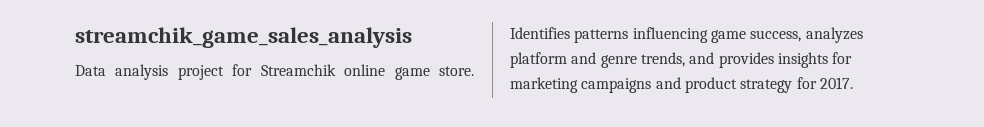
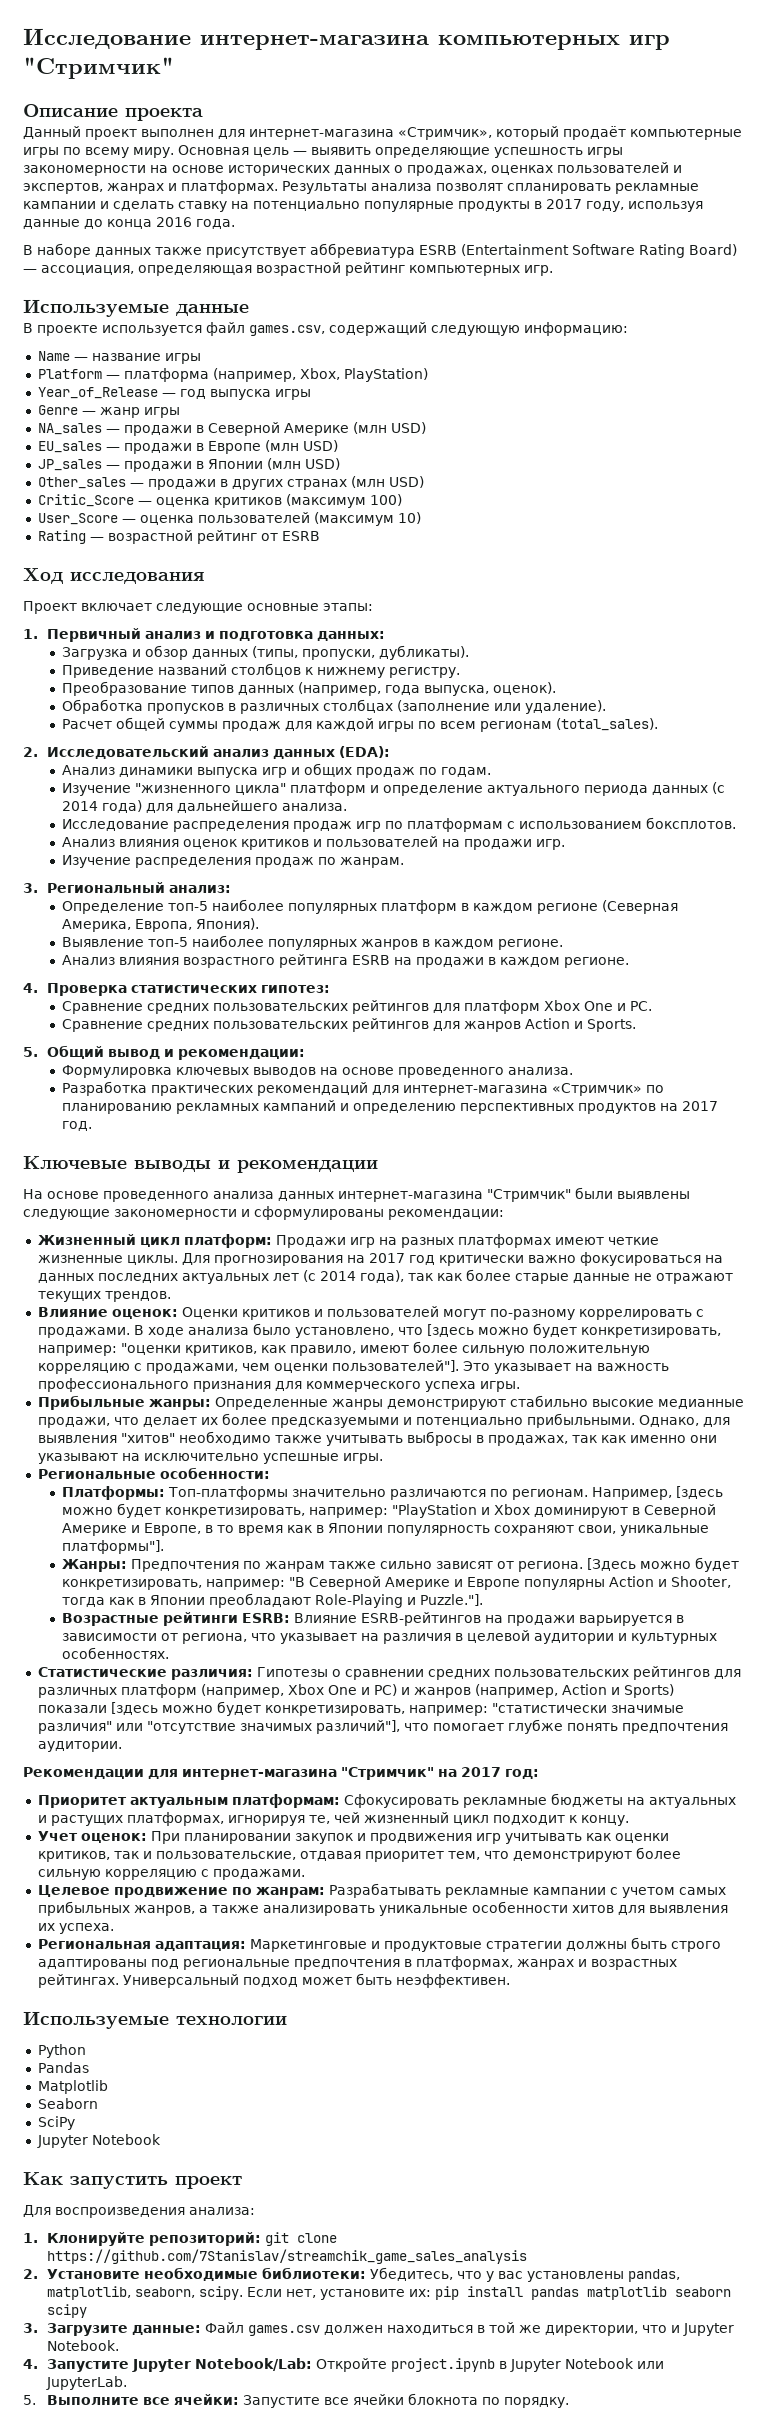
[75,27,412,48] [75,64,474,80] [510,27,863,43] [510,52,853,68] [510,77,853,93] streamchik_game_sales_analysis // Data analysis project for Streamchik online game store. Identifies patterns influencing game success, analyzes platform and genre trends, and provides insights for marketing campaigns and product strategy for 2017. -> [23,28,670,50] [23,57,174,79] [23,104,203,121] [23,126,742,140] [23,145,623,158] [23,162,682,176] [23,180,699,194] [23,199,703,212] [23,217,235,229] [23,243,737,258] [23,262,553,276] [23,299,249,317] [23,322,628,336] [37,351,201,364] [37,368,428,382] [37,387,311,400] [37,405,180,418] [37,422,426,436] [37,440,338,454] [37,458,340,472] [37,476,424,490] [37,494,402,508] [37,512,421,526] [37,530,320,544] [23,568,205,584] [23,601,373,614] [23,628,386,642] [62,645,470,660] [62,663,461,678] [62,681,557,696] [62,699,607,714] [62,717,659,732] [23,746,391,759] [62,763,492,778] [62,782,726,796] [62,800,348,813] [62,817,737,832] [62,836,566,850] [62,855,405,868] [23,882,232,893] [62,899,679,914] [62,918,260,932] [62,935,564,950] [62,954,630,968] [23,983,331,996] [62,1000,653,1014] [62,1018,637,1032] [23,1045,306,1060] [62,1065,574,1078] [62,1081,665,1096] [62,1100,719,1114] [62,1121,93,1131] [23,1156,378,1173] [23,1187,690,1202] [23,1206,504,1220] [37,1234,659,1248] [37,1252,723,1266] [37,1269,733,1284] [37,1291,171,1302] [37,1306,704,1320] [37,1323,721,1338] [37,1341,650,1356] [37,1360,669,1374] [37,1378,520,1392] [37,1395,744,1410] [37,1413,730,1428] [37,1431,717,1446] [37,1453,383,1464] [37,1467,270,1479] [62,1486,724,1500] [62,1503,717,1518] [62,1523,710,1536] [62,1540,165,1554] [62,1557,740,1572] [62,1576,732,1590] [62,1593,484,1608] [62,1612,685,1626] [62,1630,718,1644] [62,1647,170,1659] [37,1666,741,1680] [37,1684,674,1698] [37,1701,684,1716] [37,1719,728,1734] [37,1741,122,1752] [23,1767,539,1780] [37,1793,736,1808] [37,1812,629,1826] [37,1831,669,1844] [37,1847,681,1862] [37,1869,305,1880] [37,1883,726,1898] [37,1901,728,1916] [37,1923,114,1934] [37,1937,721,1952] [37,1956,677,1970] [37,1973,510,1988] [23,2011,287,2029] [37,2044,86,2058] [37,2062,89,2073] [37,2080,108,2094] [37,2098,98,2109] [37,2116,75,2130] [36,2134,161,2148] [23,2172,242,2189] [23,2205,255,2218] [23,2232,338,2246] [47,2249,528,2264] [23,2267,681,2282] [47,2286,732,2300] [47,2304,88,2318] [23,2322,735,2336] [47,2340,120,2351] [23,2358,665,2372] [46,2376,128,2390] [23,2393,570,2408] Исследование интернет-магазина компьютерных игр "Стримчик" // Описание проекта // Данный проект выполнен для интернет-магазина «Стримчик», который продаёт компьютерные игры по всему миру. Основная цель — выявить определяющие успешность игры закономерности на основе исторических данных о продажах, оценках пользователей и экспертов, жанрах и платформах. Результаты анализа позволят спланировать рекламные кампании и сделать ставку на потенциально популярные продукты в 2017 году, используя данные до конца 2016 года. // В наборе данных также присутствует аббревиатура ESRB (Entertainment Software Rating Board) — ассоциация, определяющая возрастной рейтинг компьютерных игр. // Используемые данные // В проекте используется файл games.csv, содержащий следующую информацию: // Name — название игры // Platform — платформа (например, Xbox, PlayStation) // Year_of_Release — год выпуска игры // Genre — жанр игры // NA_sales — продажи в Северной Америке (млн USD) // EU_sales — продажи в Европе (млн USD) // JP_sales — продажи в Японии (млн USD) // Other_sales — продажи в других странах (млн USD) // Critic_Score — оценка критиков (максимум 100) // User_Score — оценка пользователей (максимум 10) // Rating — возрастной рейтинг от ESRB // Ход исследования // Проект включает следующие основные этапы: // 1. Первичный анализ и подготовка данных: // Загрузка и обзор данных (типы, пропуски, дубликаты). // Приведение названий столбцов к нижнему регистру. // Преобразование типов данных (например, года выпуска, оценок). // Обработка пропусков в различных столбцах (заполнение или удаление). // Расчет общей суммы продаж для каждой игры по всем регионам (total_sales). // 2. Исследовательский анализ данных (EDA): // Анализ динамики выпуска игр и общих продаж по годам. // Изучение "жизненного цикла" платформ и определение актуального периода данных (с 2014 года) для дальнейшего анализа. // Исследование распределения продаж игр по платформам с использованием боксплотов. // Анализ влияния оценок критиков и пользователей на продажи игр. // Изучение распределения продаж по жанрам. // 3. Региональный анализ: // Определение топ-5 наиболее популярных платформ в каждом регионе (Северная Америка, Европа, Япония). // Выявление топ-5 наиболее популярных жанров в каждом регионе. // Анализ влияния возрастного рейтинга ESRB на продажи в каждом регионе. // 4. Проверка статистических гипотез: // Сравнение средних пользовательских рейтингов для платформ Xbox One и PC. // Сравнение средних пользовательских рейтингов для жанров Action и Sports. // 5. Общий вывод и рекомендации: // Формулировка ключевых выводов на основе проведенного анализа. // Разработка практических рекомендаций для интернет-магазина «Стримчик» по планированию рекламных кампаний и определению перспективных продуктов на 2017 год. // Ключевые выводы и рекомендации // На основе проведенного анализа данных интернет-магазина "Стримчик" были выявлены следующие закономерности и сформулированы рекомендации: // Жизненный цикл платформ: Продажи игр на разных платформах имеют четкие жизненные циклы. Для прогнозирования на 2017 год критически важно фокусироваться на данных последних актуальных лет (с 2014 года), так как более старые данные не отражают текущих трендов. // Влияние оценок: Оценки критиков и пользователей могут по-разному коррелировать с продажами. В ходе анализа было установлено, что [здесь можно будет конкретизировать, например: "оценки критиков, как правило, имеют более сильную положительную корреляцию с продажами, чем оценки пользователей"]. Это указывает на важность профессионального признания для коммерческого успеха игры. // Прибыльные жанры: Определенные жанры демонстрируют стабильно высокие медианные продажи, что делает их более предсказуемыми и потенциально прибыльными. Однако, для выявления "хитов" необходимо также учитывать выбросы в продажах, так как именно они указывают на исключительно успешные игры. // Региональные особенности: // Платформы: Топ-платформы значительно различаются по регионам. Например, [здесь можно будет конкретизировать, например: "PlayStation и Xbox доминируют в Северной Америке и Европе, в то время как в Японии популярность сохраняют свои, уникальные платформы"]. // Жанры: Предпочтения по жанрам также сильно зависят от региона. [Здесь можно будет конкретизировать, например: "В Северной Америке и Европе популярны Action и Shooter, тогда как в Японии преобладают Role-Playing и Puzzle."]. // Возрастные рейтинги ESRB: Влияние ESRB-рейтингов на продажи варьируется в зависимости от региона, что указывает на различия в целевой аудитории и культурных особенностях. // Статистические различия: Гипотезы о сравнении средних пользовательских рейтингов для различных платформ (например, Xbox One и PC) и жанров (например, Action и Sports) показали [здесь можно будет конкретизировать, например: "статистически значимые различия" или "отсутствие значимых различий"], что помогает глубже понять предпочтения аудитории. // Рекомендации для интернет-магазина "Стримчик" на 2017 год: // Приоритет актуальным платформам: Сфокусировать рекламные бюджеты на актуальных и растущих платформах, игнорируя те, чей жизненный цикл подходит к концу. // Учет оценок: При планировании закупок и продвижения игр учитывать как оценки критиков, так и пользовательские, отдавая приоритет тем, что демонстрируют более сильную корреляцию с продажами. // Целевое продвижение по жанрам: Разрабатывать рекламные кампании с учетом самых прибыльных жанров, а также анализировать уникальные особенности хитов для выявления их успеха. // Региональная адаптация: Маркетинговые и продуктовые стратегии должны быть строго адаптированы под региональные предпочтения в платформах, жанрах и возрастных рейтингах. Универсальный подход может быть неэффективен. // Используемые технологии // Python // Pandas // Matplotlib // Seaborn // SciPy // Jupyter Notebook // Как запустить проект // Для воспроизведения анализа: // 1. Клонируйте репозиторий: git clone https://github.com/7Stanislav/streamchik_game_sales_analysis // 2. Установите необходимые библиотеки: Убедитесь, что у вас установлены pandas, matplotlib, seaborn, scipy. Если нет, установите их: pip install pandas matplotlib seaborn scipy // 3. Загрузите данные: Файл games.csv должен находиться в той же директории, что и Jupyter Notebook. // 4. Запустите Jupyter Notebook/Lab: Откройте project.ipynb в Jupyter Notebook или JupyterLab. // 5. Выполните все ячейки: Запустите все ячейки блокнота по порядку.

